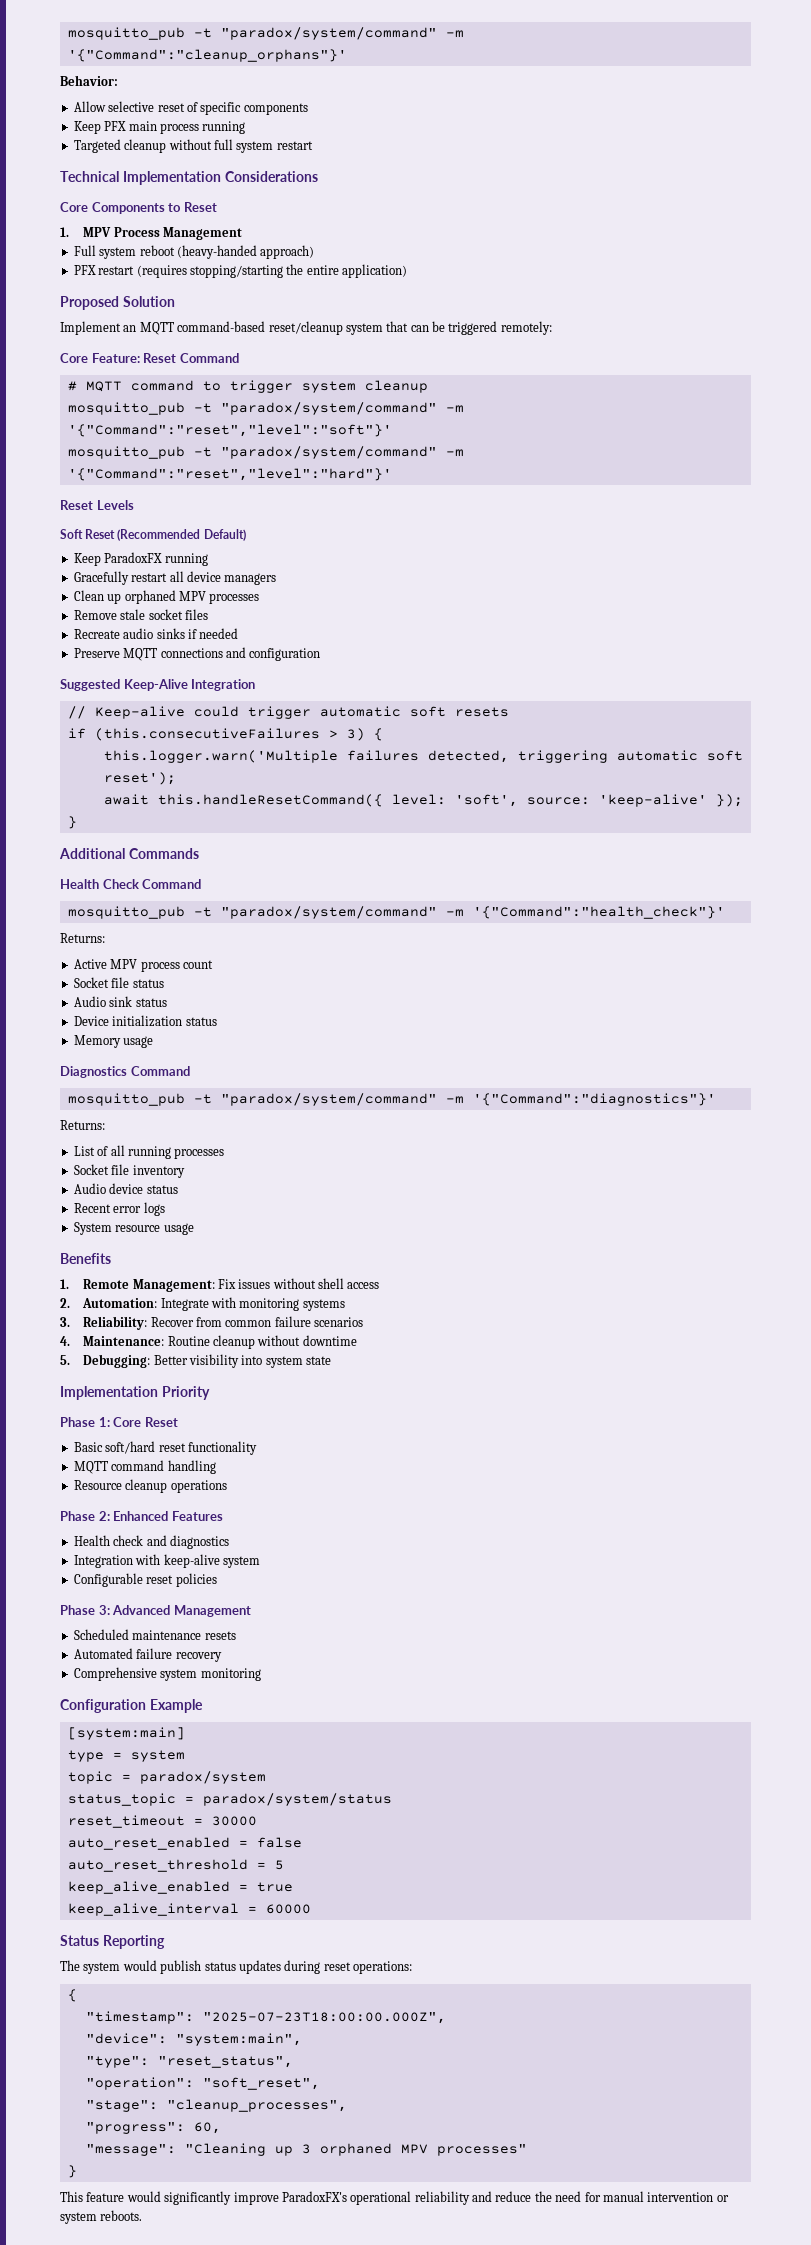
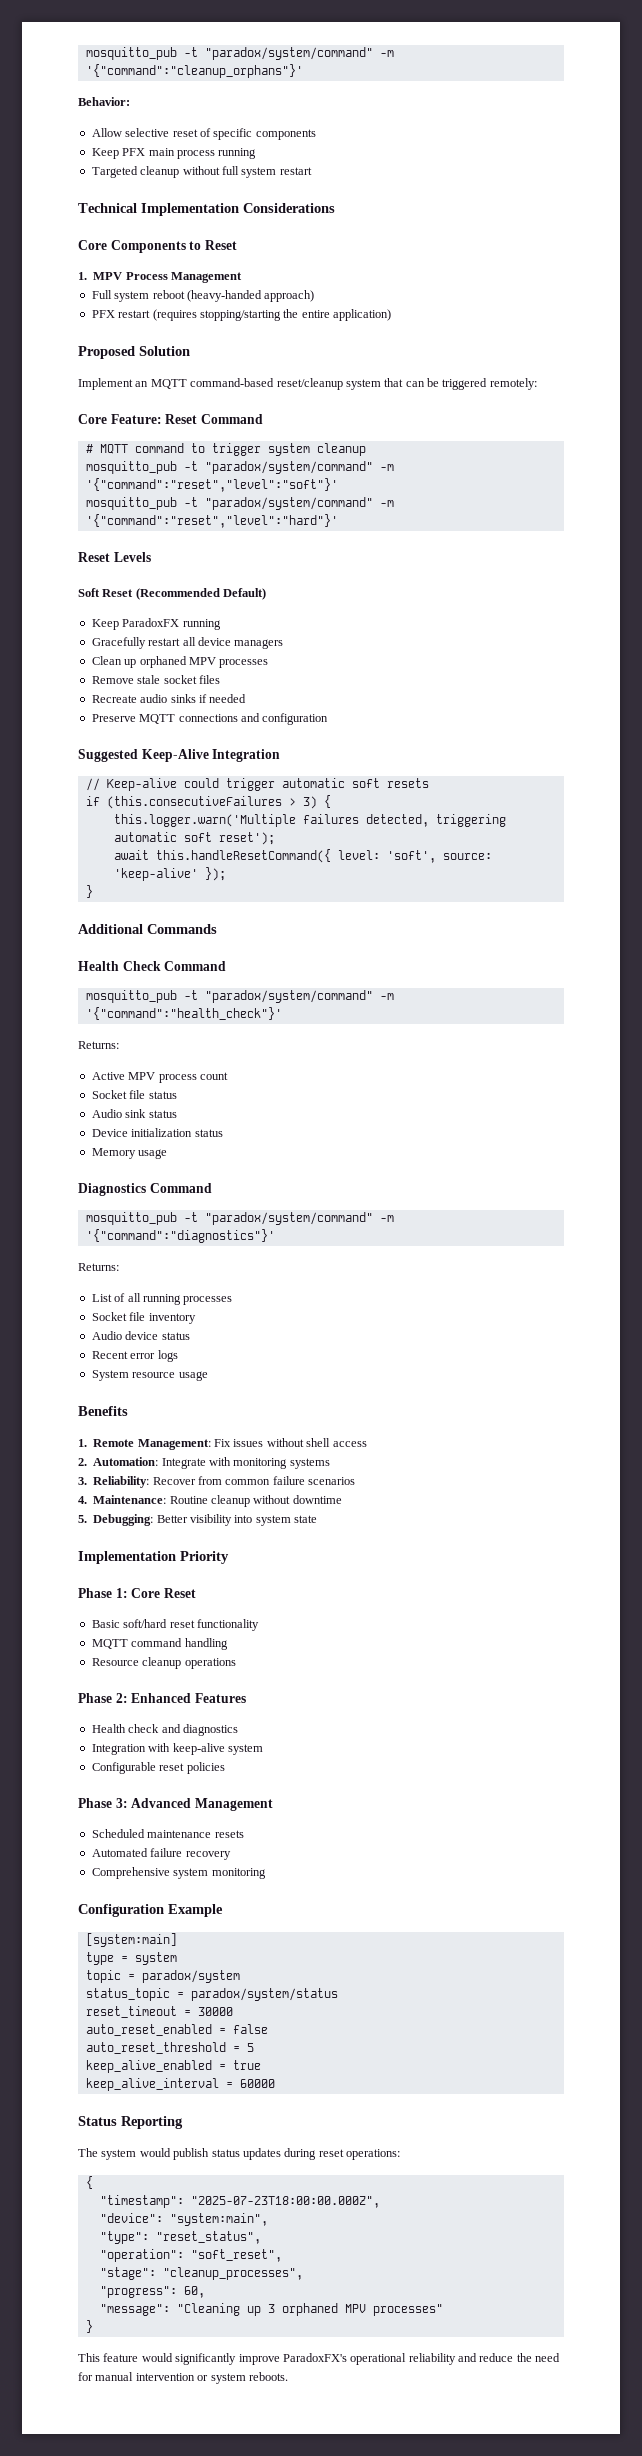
[67,27,464,40] [67,49,347,62] mosquitto_pub -t "paradox/system/command" -m '{"Command":"cleanup_orphans"}' -> [85,47,394,60] [85,64,303,78] mosquitto_pub -t "paradox/system/command" -m '{"command":"cleanup_orphans"}'
[67,424,392,437] [67,446,464,459] [67,468,392,481] '{"Command":"reset","level":"soft"}' // mosquitto_pub -t "paradox/system/command" -m '{"Command":"reset","level":"hard"}' -> [85,478,338,492] [85,497,394,510] [85,514,338,528] '{"command":"reset","level":"soft"}' // mosquitto_pub -t "paradox/system/command" -m '{"command":"reset","level":"hard"}'
[472,906,725,919] '{"Command":"health_check"}' -> [85,1007,282,1020] '{"command":"health_check"}'
[472,1093,716,1106] '{"Command":"diagnostics"}' -> [85,1229,275,1243] '{"command":"diagnostics"}'

